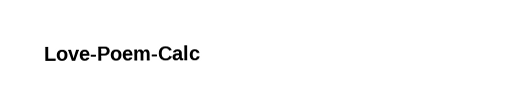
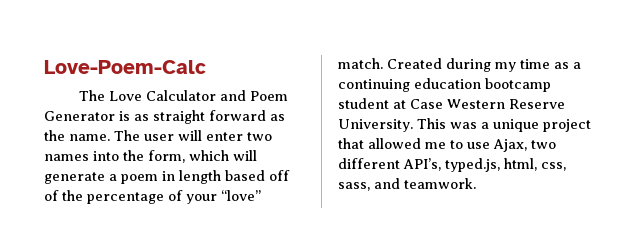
(201, 53) none -> [79,90,289,101] [44,110,285,124] [44,130,272,141] [44,150,257,163] [44,170,290,184] [44,190,261,204] [338,58,581,72] [338,78,551,92] [338,98,565,109] [338,118,591,132] [338,138,556,152] [338,158,566,172] [338,178,476,191] // The Love Calculator and Poem Generator is as straight forward as the name. The user will enter two names into the form, which will generate a poem in length based off of the percentage of your “love” match. Created during my time as a continuing education bootcamp student at Case Western Reserve University. This was a unique project that allowed me to use Ajax, two different API’s, typed.js, html, css, sass, and teamwork.

